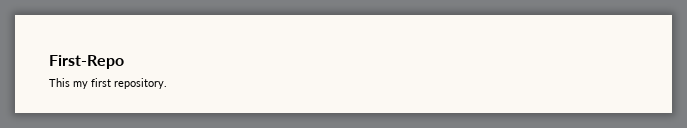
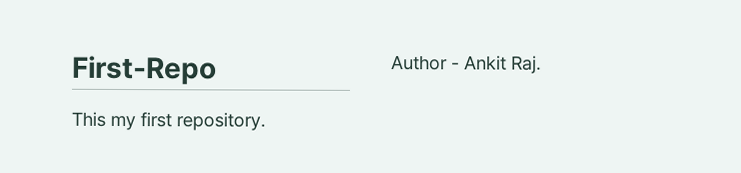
(167, 83) none -> [391,55,542,74] // Author - Ankit Raj.

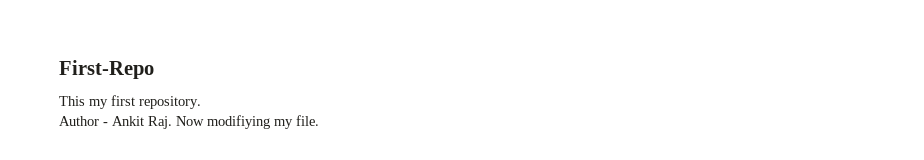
(542, 64) none -> [176,115,319,129] Now modifiying my file.

